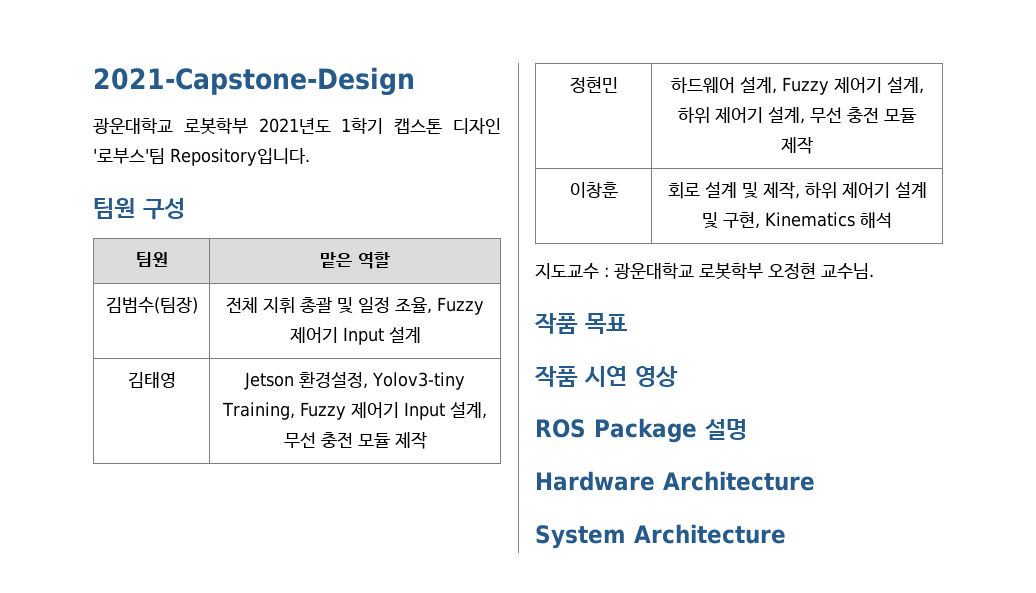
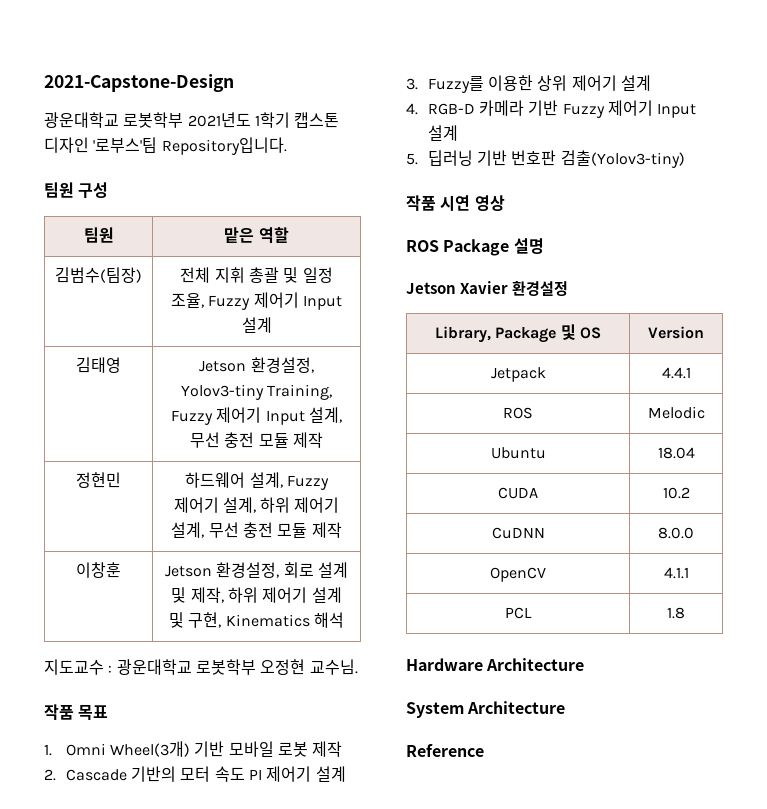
(618, 190) none -> [165,562,280,578] Jetson 환경설정,
(627, 323) none -> [44,741,343,757] [44,766,346,782] [406,75,651,93] [406,100,697,118] [427,125,458,141] [406,150,685,168] // 1. Omni Wheel(3개) 기반 모바일 로봇 제작 // 2. Cascade 기반의 모터 속도 PI 제어기 설계 // 3. Fuzzy를 이용한 상위 제어기 설계 // 4. RGB-D 카메라 기반 Fuzzy 제어기 Input 설계 // 5. 딥러닝 기반 번호판 검출(Yolov3-tiny)
(747, 429) none -> [406,281,569,296] [435,324,601,343] [648,326,704,339] [490,367,546,382] [661,367,691,379] [503,407,533,419] [647,406,705,419] [490,447,546,459] [657,447,695,459] [498,487,538,499] [662,487,690,499] [491,527,545,539] [658,527,694,539] [490,567,546,582] [663,567,689,579] [505,607,532,619] [667,607,685,619] // Jetson Xavier 환경설정 // Library, Package 및 OS | Version // Jetpack | 4.4.1 // ROS | Melodic // Ubuntu | 18.04 // CUDA | 10.2 // CuDNN | 8.0.0 // OpenCV | 4.1.1 // PCL | 1.8
(786, 534) none -> [406,744,484,757] // Reference

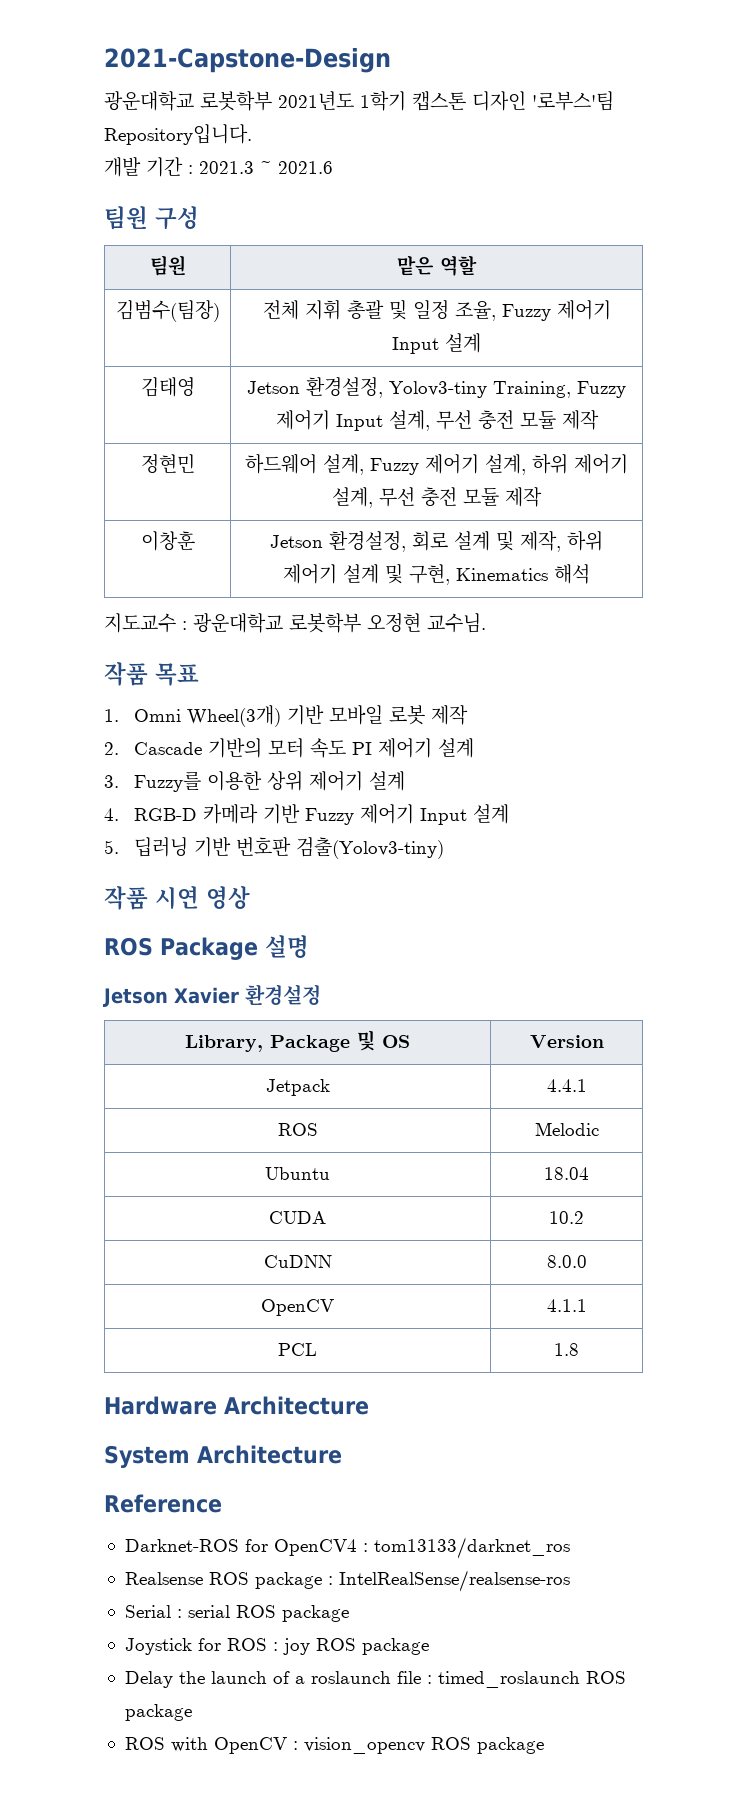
(287, 146) none -> [104,156,333,177] // 개발 기간 : 2021.3 ~ 2021.6
(484, 750) none -> [124,1537,570,1559] [124,1570,570,1592] [124,1605,349,1622] [124,1638,429,1655] [124,1671,626,1688] [124,1704,192,1721] [124,1737,544,1754] // Darknet-ROS for OpenCV4 : tom13133/darknet_ros // Realsense ROS package : IntelRealSense/realsense-ros // Serial : serial ROS package // Joystick for ROS : joy ROS package // Delay the launch of a roslaunch file : timed_roslaunch ROS package // ROS with OpenCV : vision_opencv ROS package

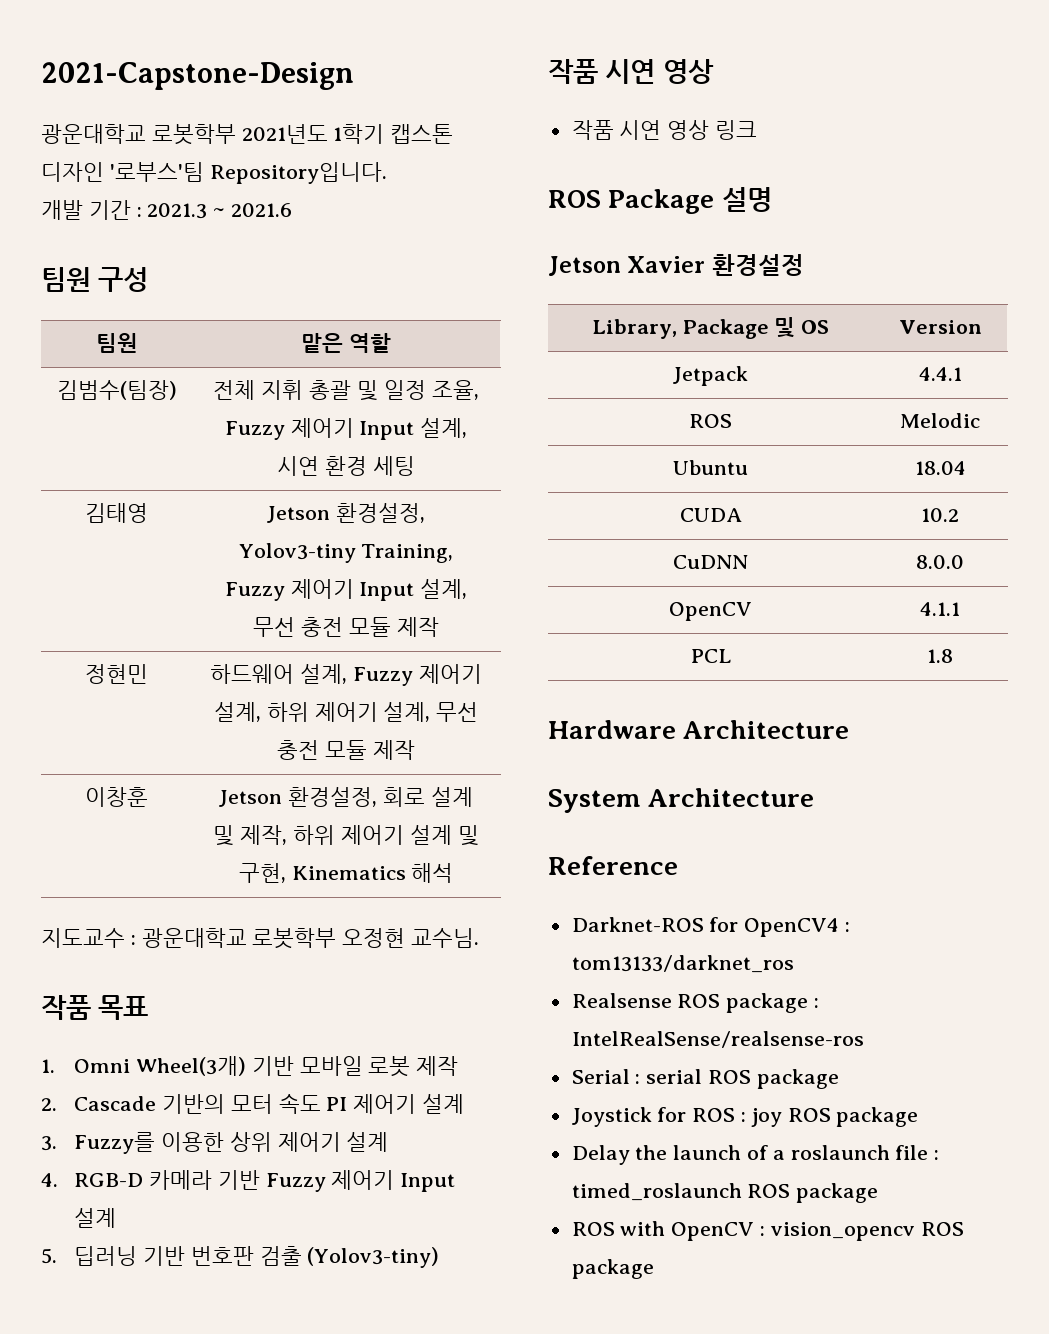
[445,333,481,353] 설계 -> [420,418,468,438] [277,456,415,476] 설계, 시연 환경 세팅
[295,837,444,859] [104,886,250,910] 검출(Yolov3-tiny) // 작품 시연 영상 -> [259,1246,440,1268] [548,59,714,84] [571,120,758,140] 검출 (Yolov3-tiny) // 작품 시연 영상 // 작품 시연 영상 링크

